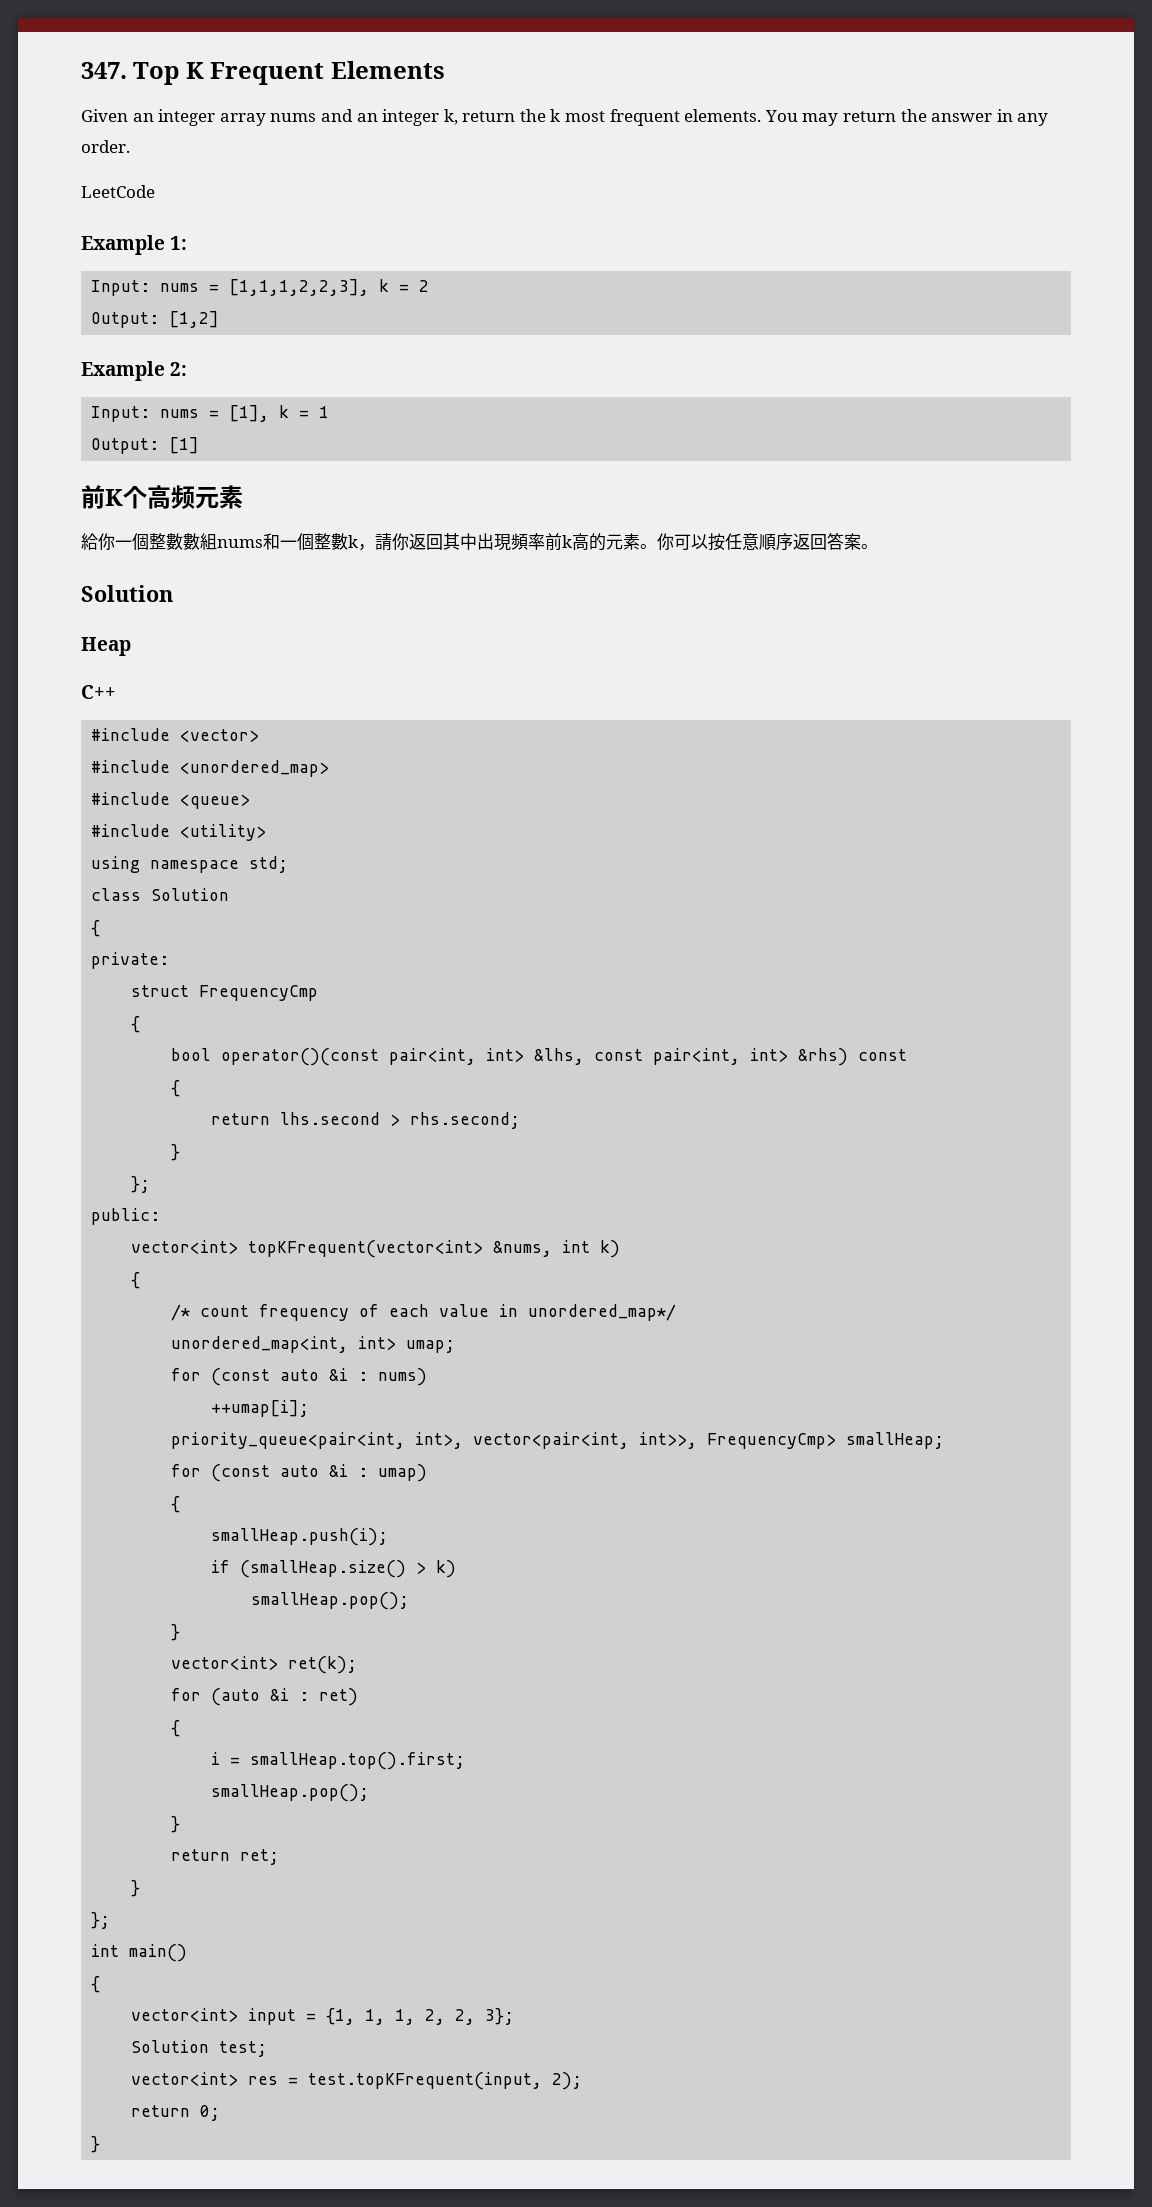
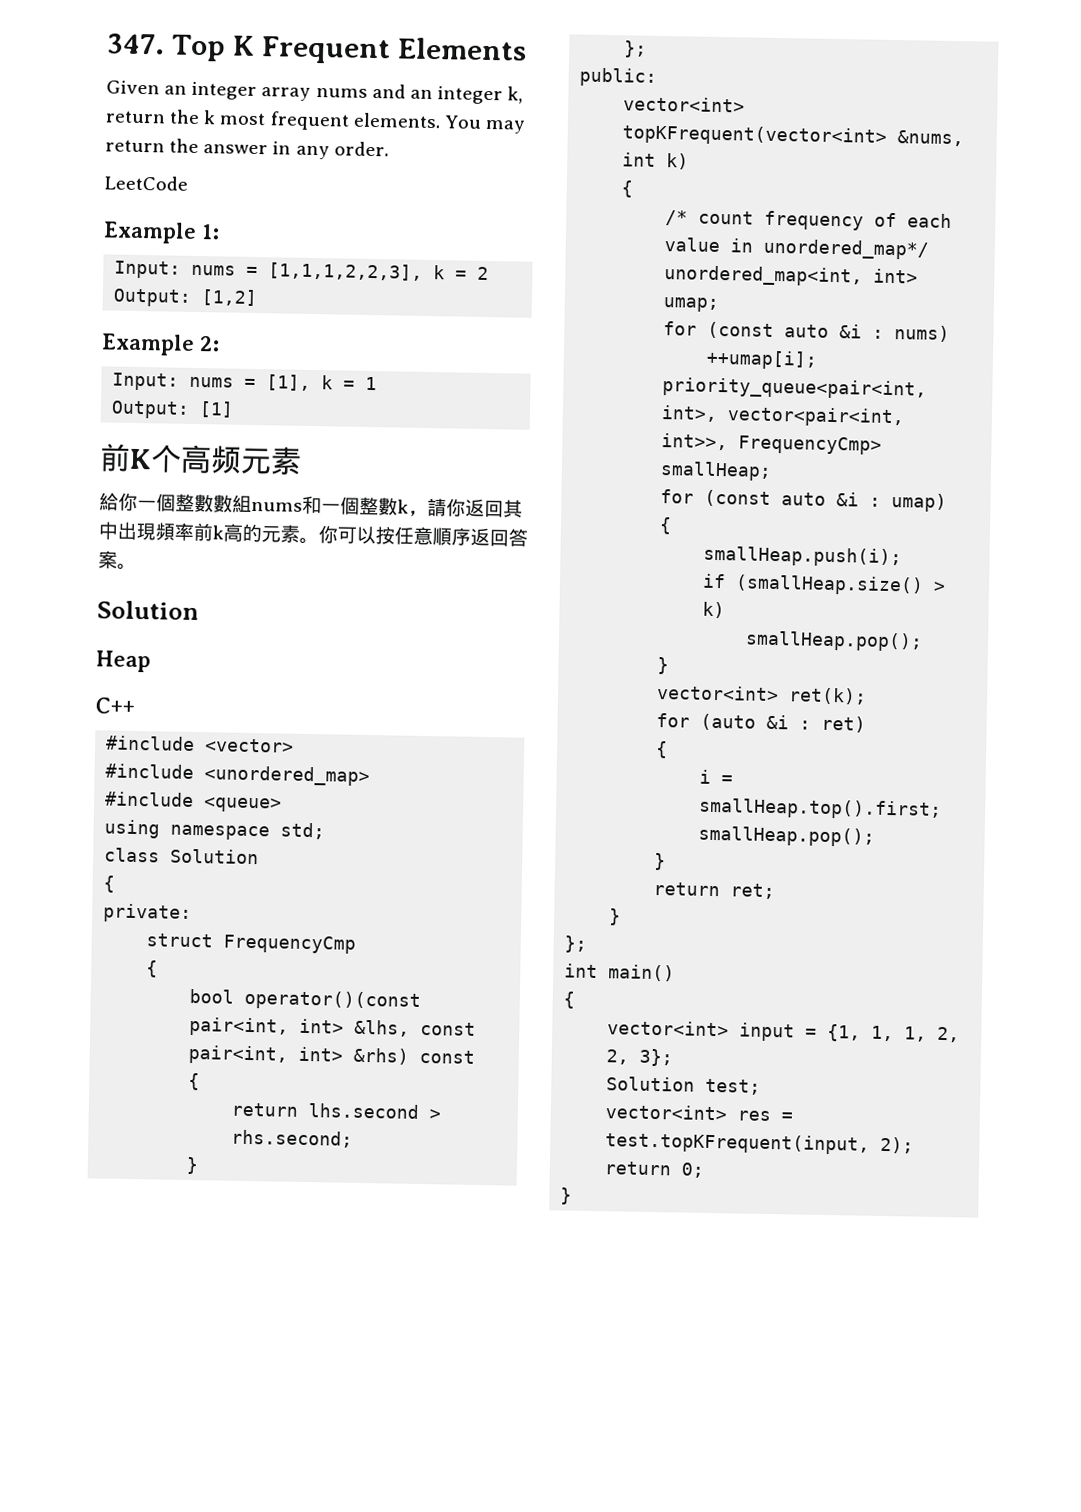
[91,824,267,841] // #include <utility> -> (283, 805) none

